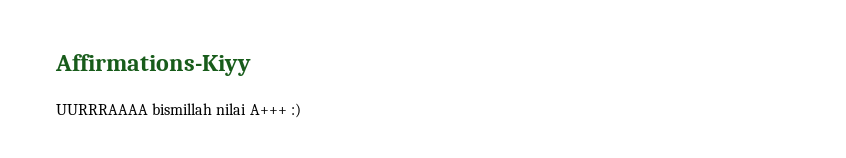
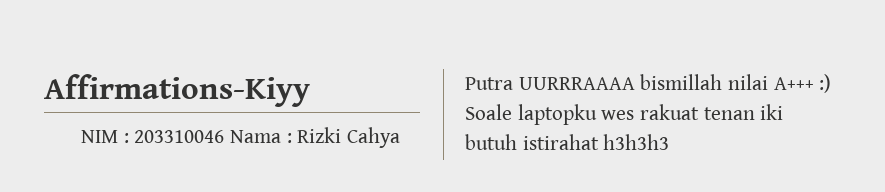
(251, 65) none -> [80,127,400,148] [465,77,513,90] NIM : 203310046 Nama : Rizki Cahya Putra
(301, 110) none -> [465,104,784,125] [465,134,670,150] Soale laptopku wes rakuat tenan iki butuh istirahat h3h3h3

